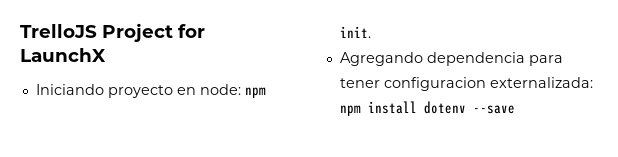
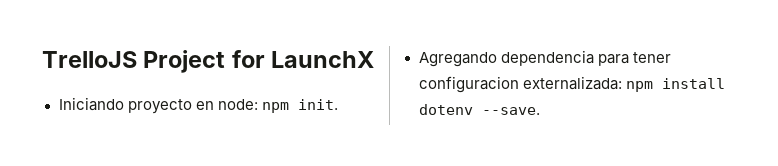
[472,105,515,114] --save -> [481,107,540,115] --save.

